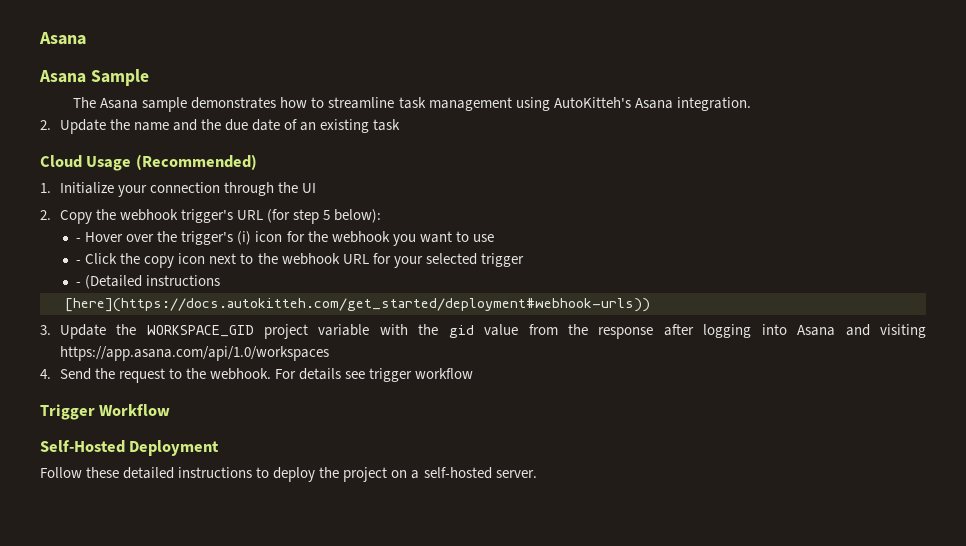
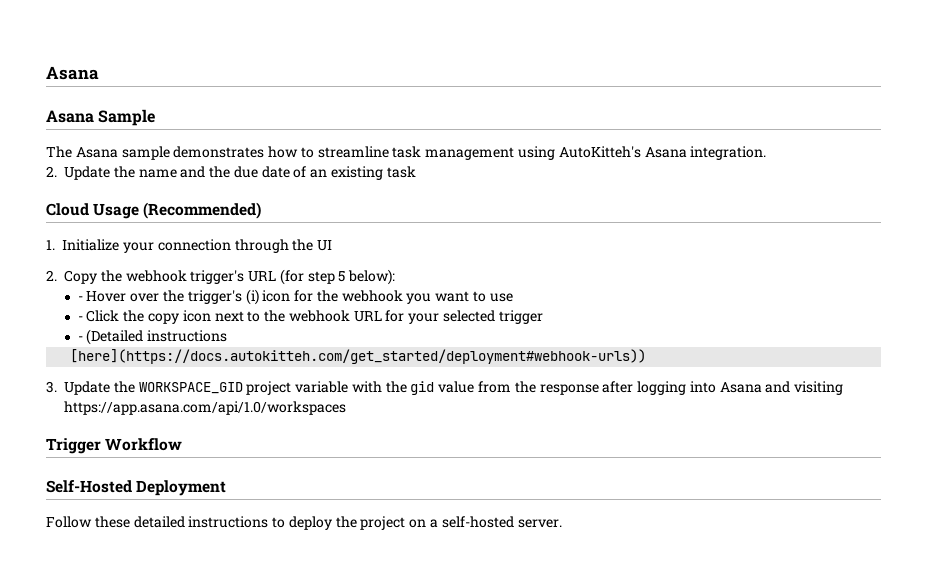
[40,368,474,383] // 4. Send the request to the webhook. For details see trigger workflow -> (346, 408) none

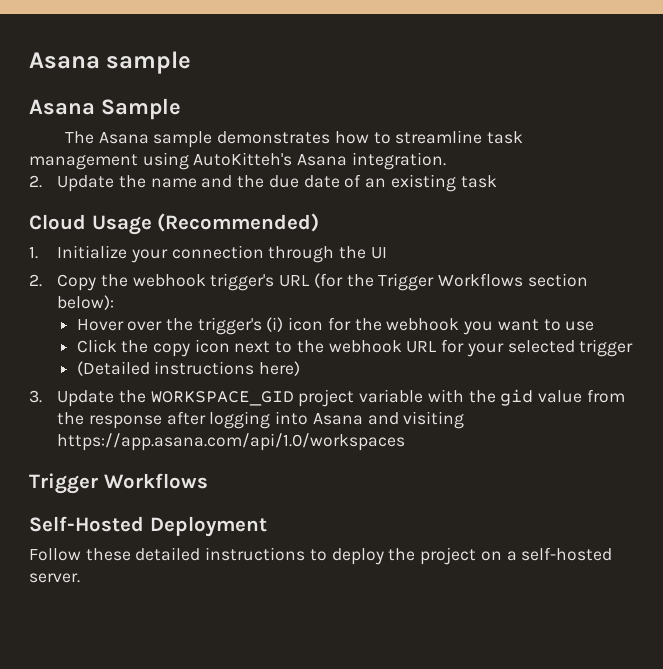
[46,66,99,80] Asana -> [29,51,192,74] Asana sample
[307,271,346,284] step 5 -> [346,273,588,291] the Trigger Workflows section
[77,296,83,301] - -> (115, 302) none
[77,316,83,321] - -> (595, 326) none
[77,336,83,341] - -> (634, 348) none
[70,349,647,364] // [here](https://docs.autokitteh.com/get_started/deployment#webhook-urls)) -> [258,361,300,376] here)
[105,438,183,451] Workflow -> [103,473,208,489] Workflows

